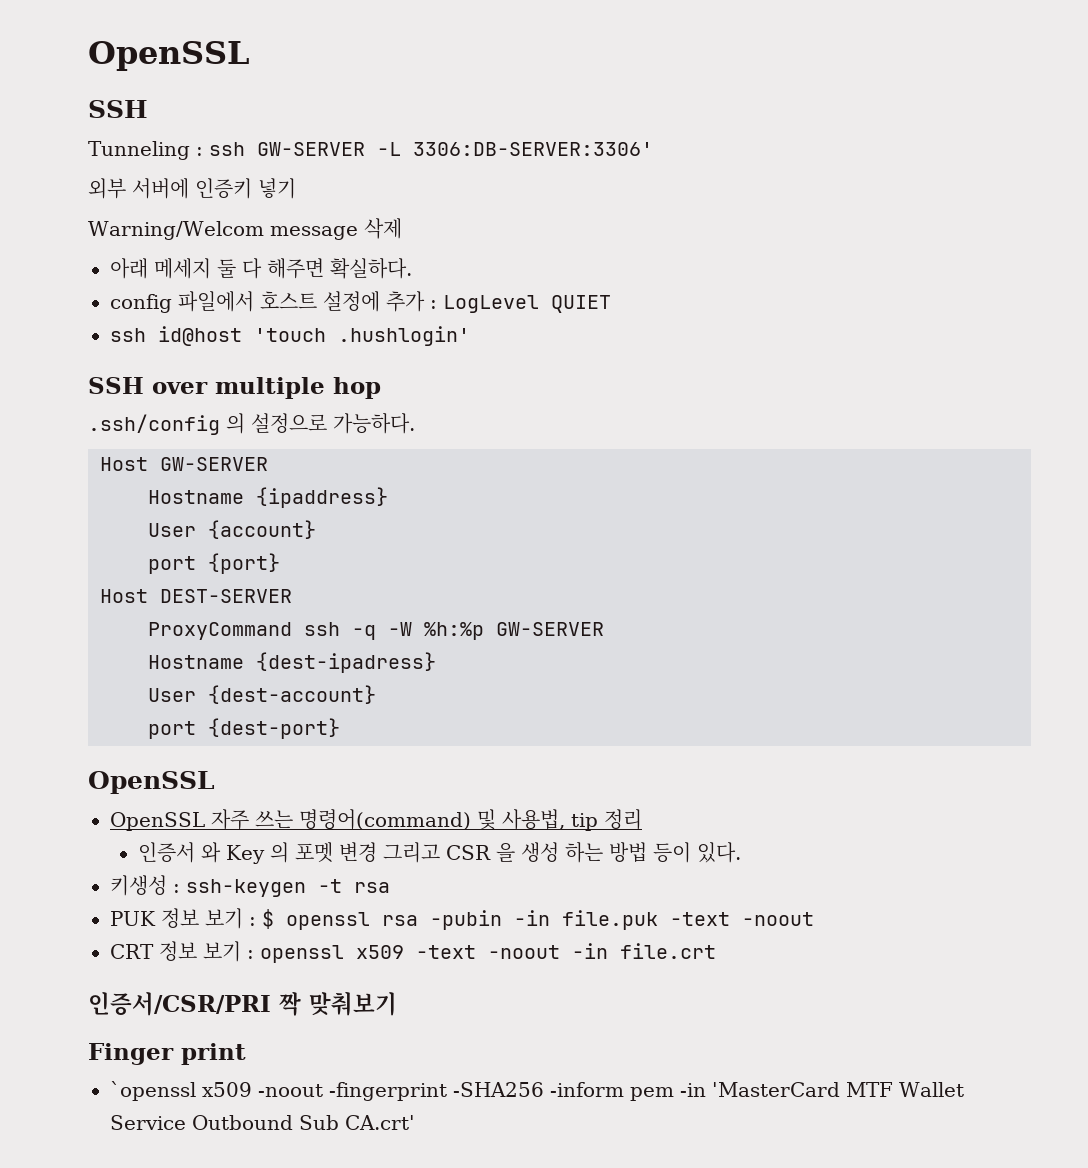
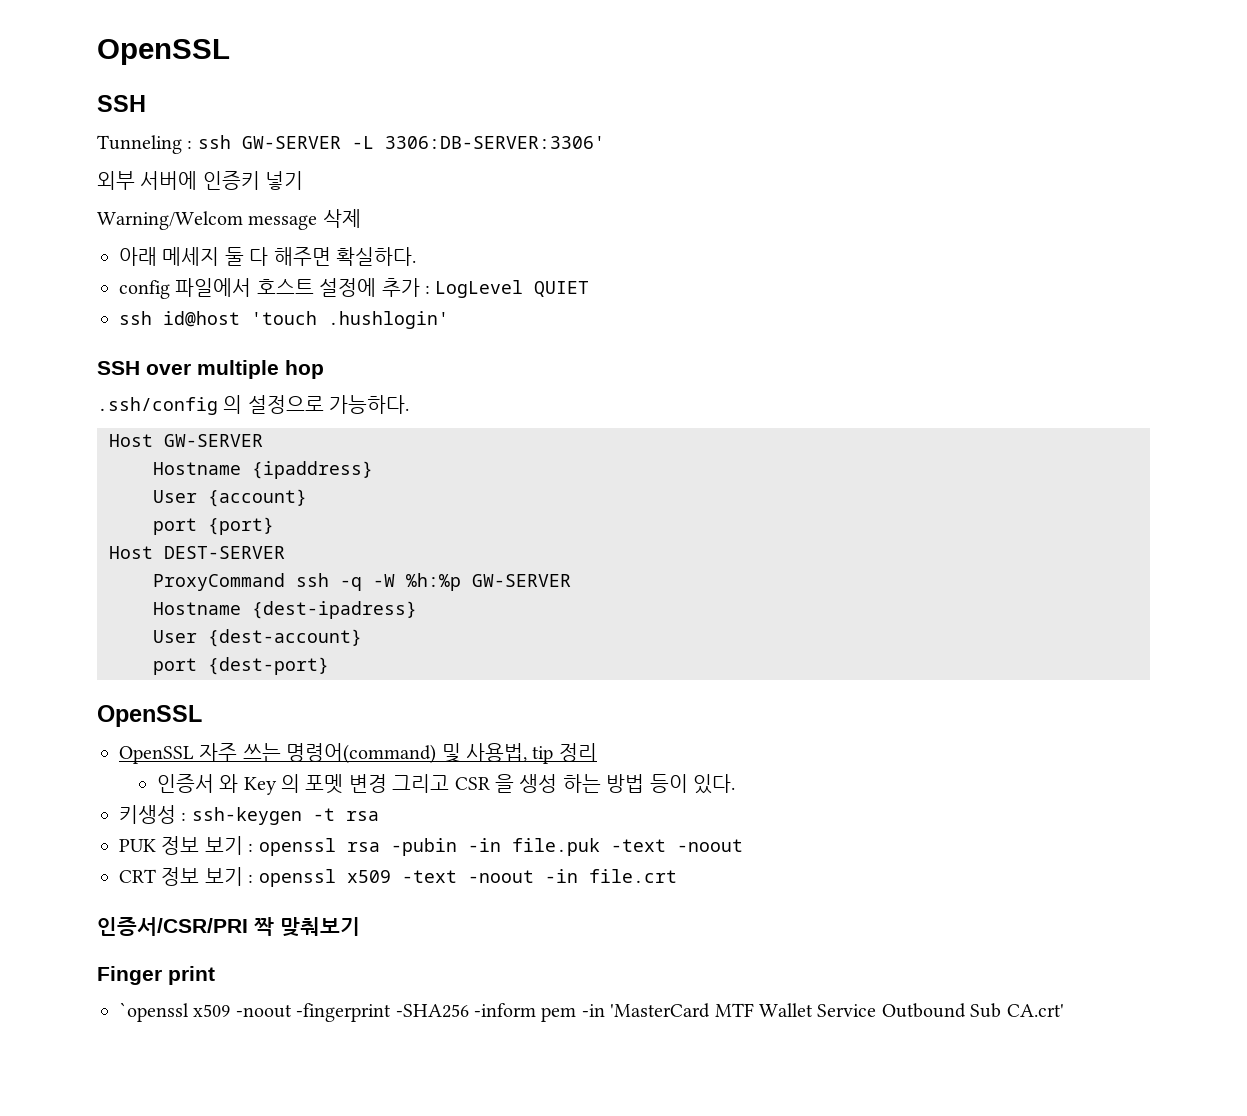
[262,909,274,929] $ -> (254, 847) none

